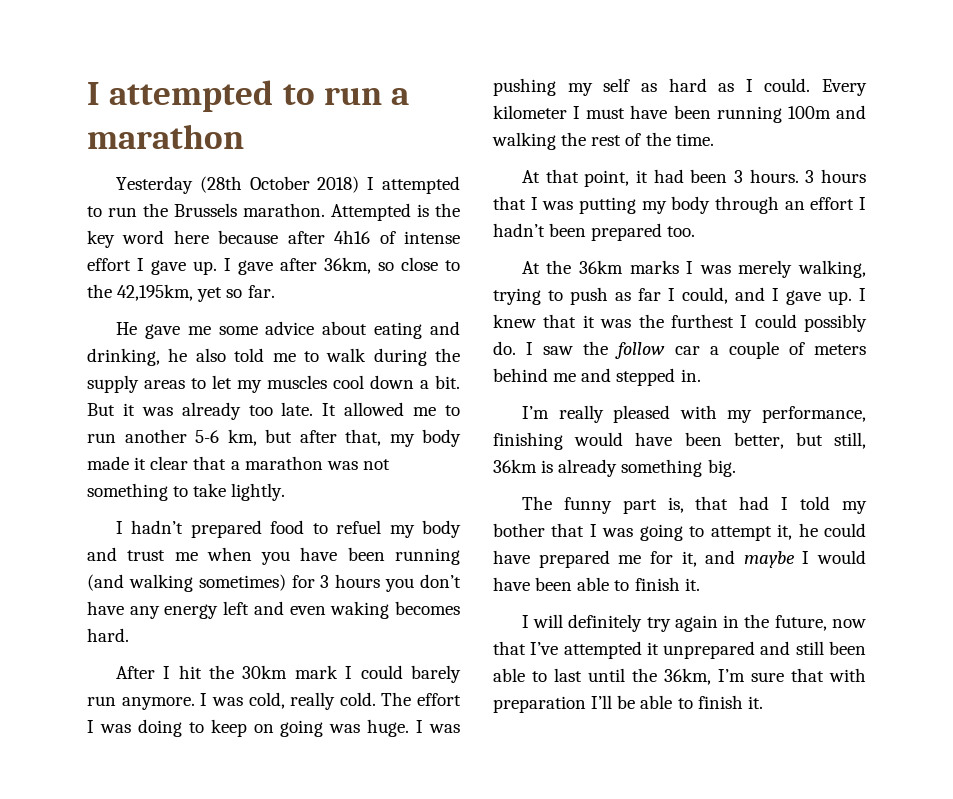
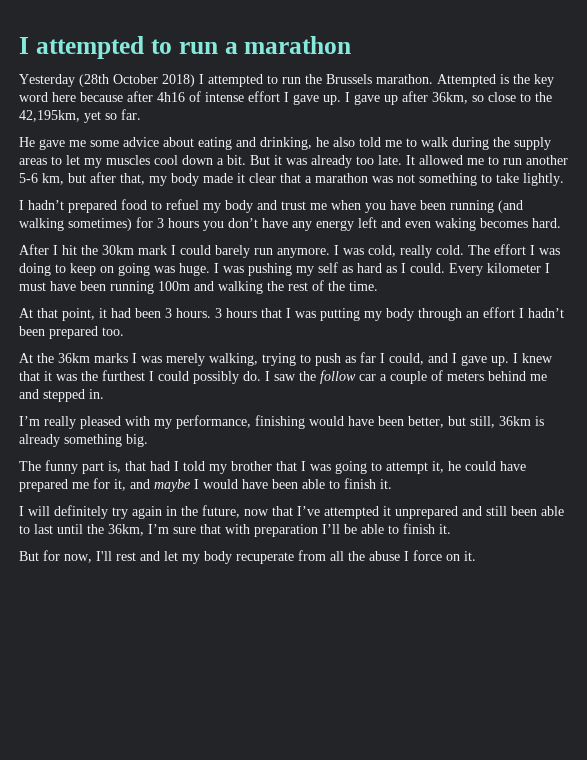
(273, 267) none -> [384,95,398,105] up
[493,523,545,537] bother -> [231,461,272,471] brother
(763, 702) none -> [19,550,476,564] // But for now, I'll rest and let my body recuperate from all the abuse I force on it.

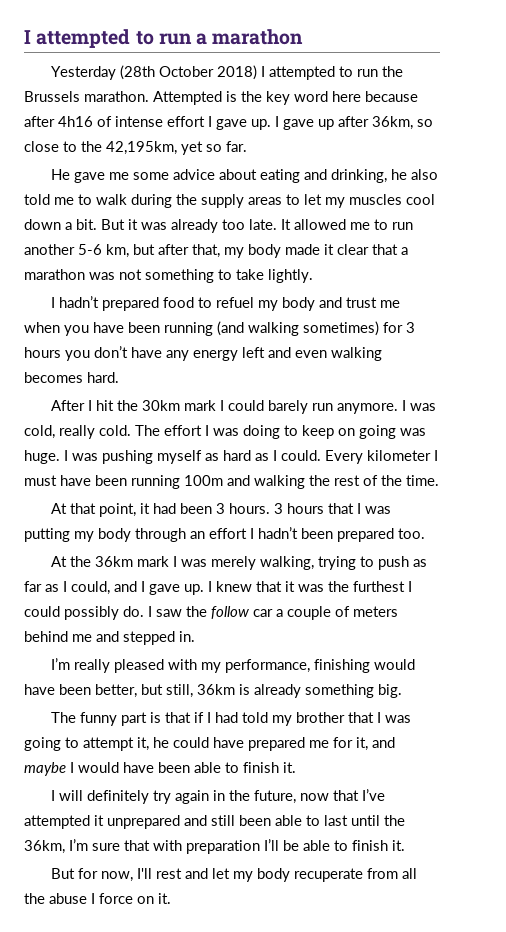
[435,218,476,231] waking -> [331,347,382,361] walking
[296,262,338,276] my self -> [157,450,202,464] myself
[94,353,128,363] marks -> [137,556,170,567] mark
(376, 357) none -> [45,584,59,592] as
[108,461,179,473] is, that had I -> [150,712,239,723] is that if I had

